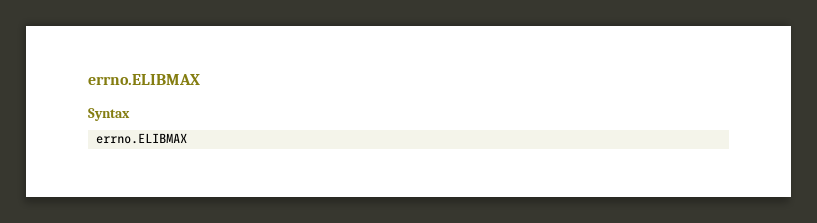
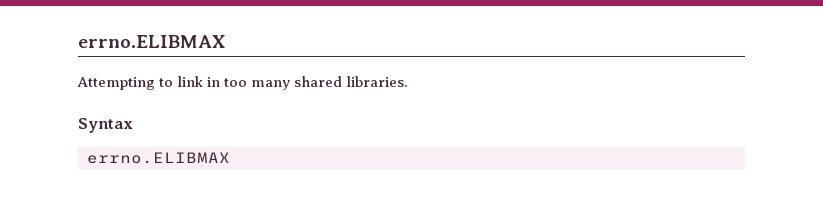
[88,74,200,85] errno.ELIBMAX -> [78,35,226,48] [77,76,409,90] errno.ELIBMAX // Attempting to link in too many shared libraries.

